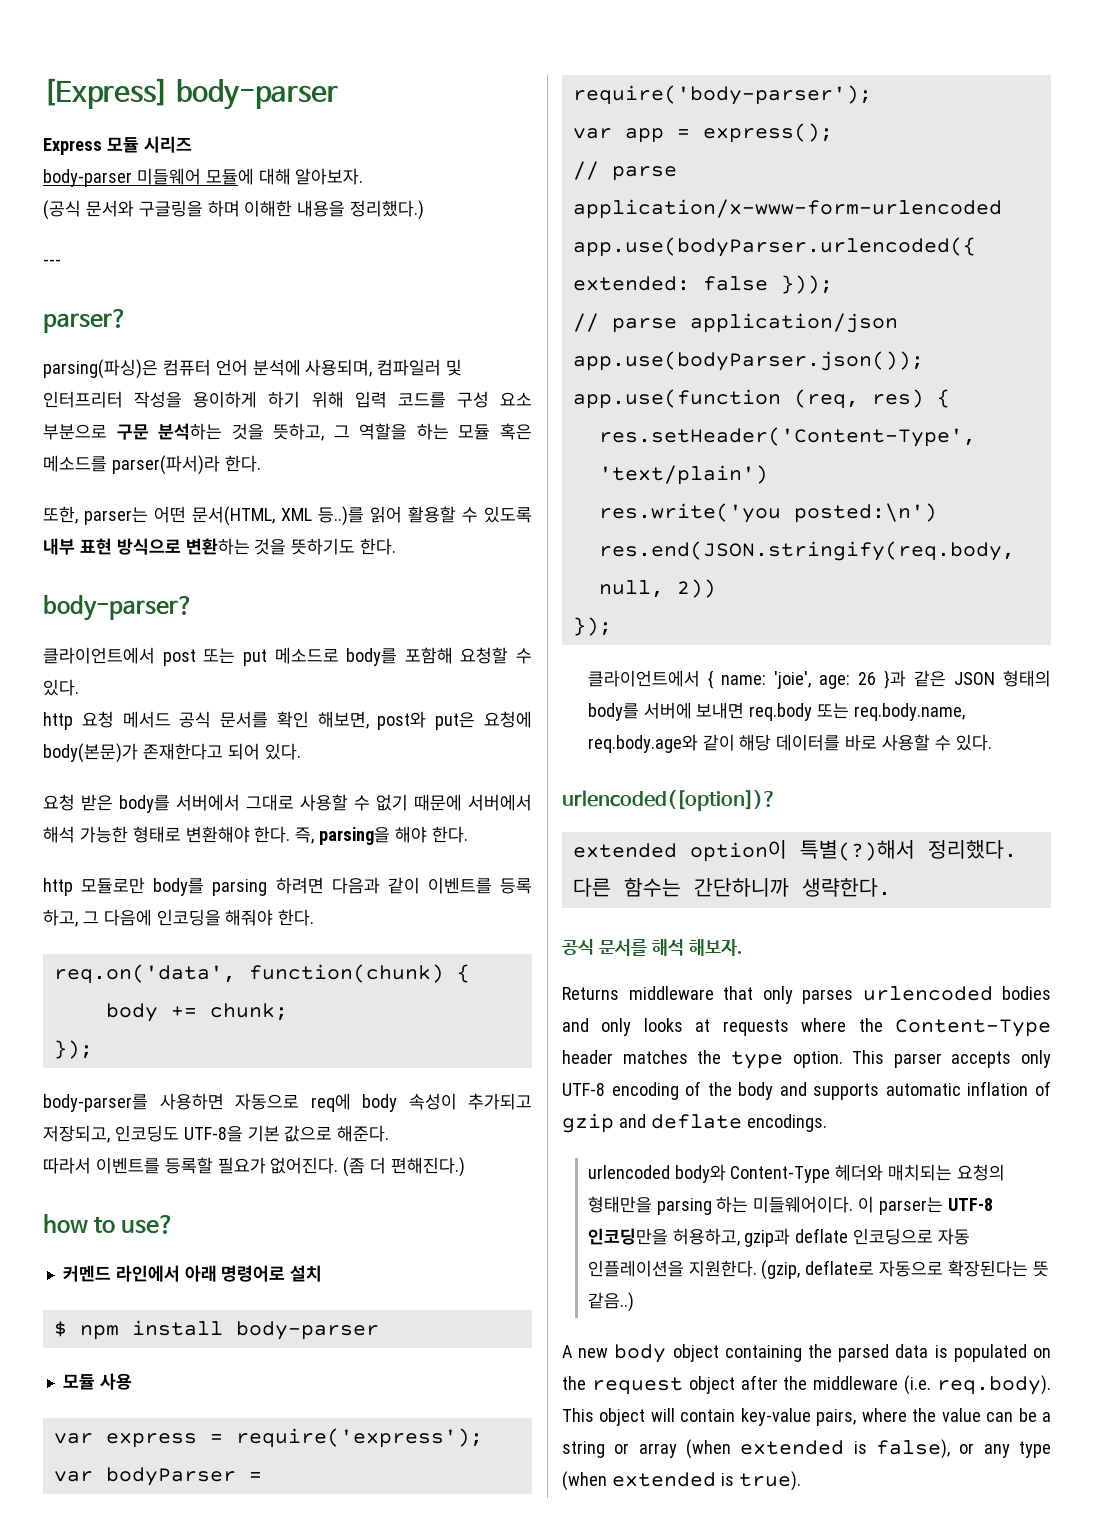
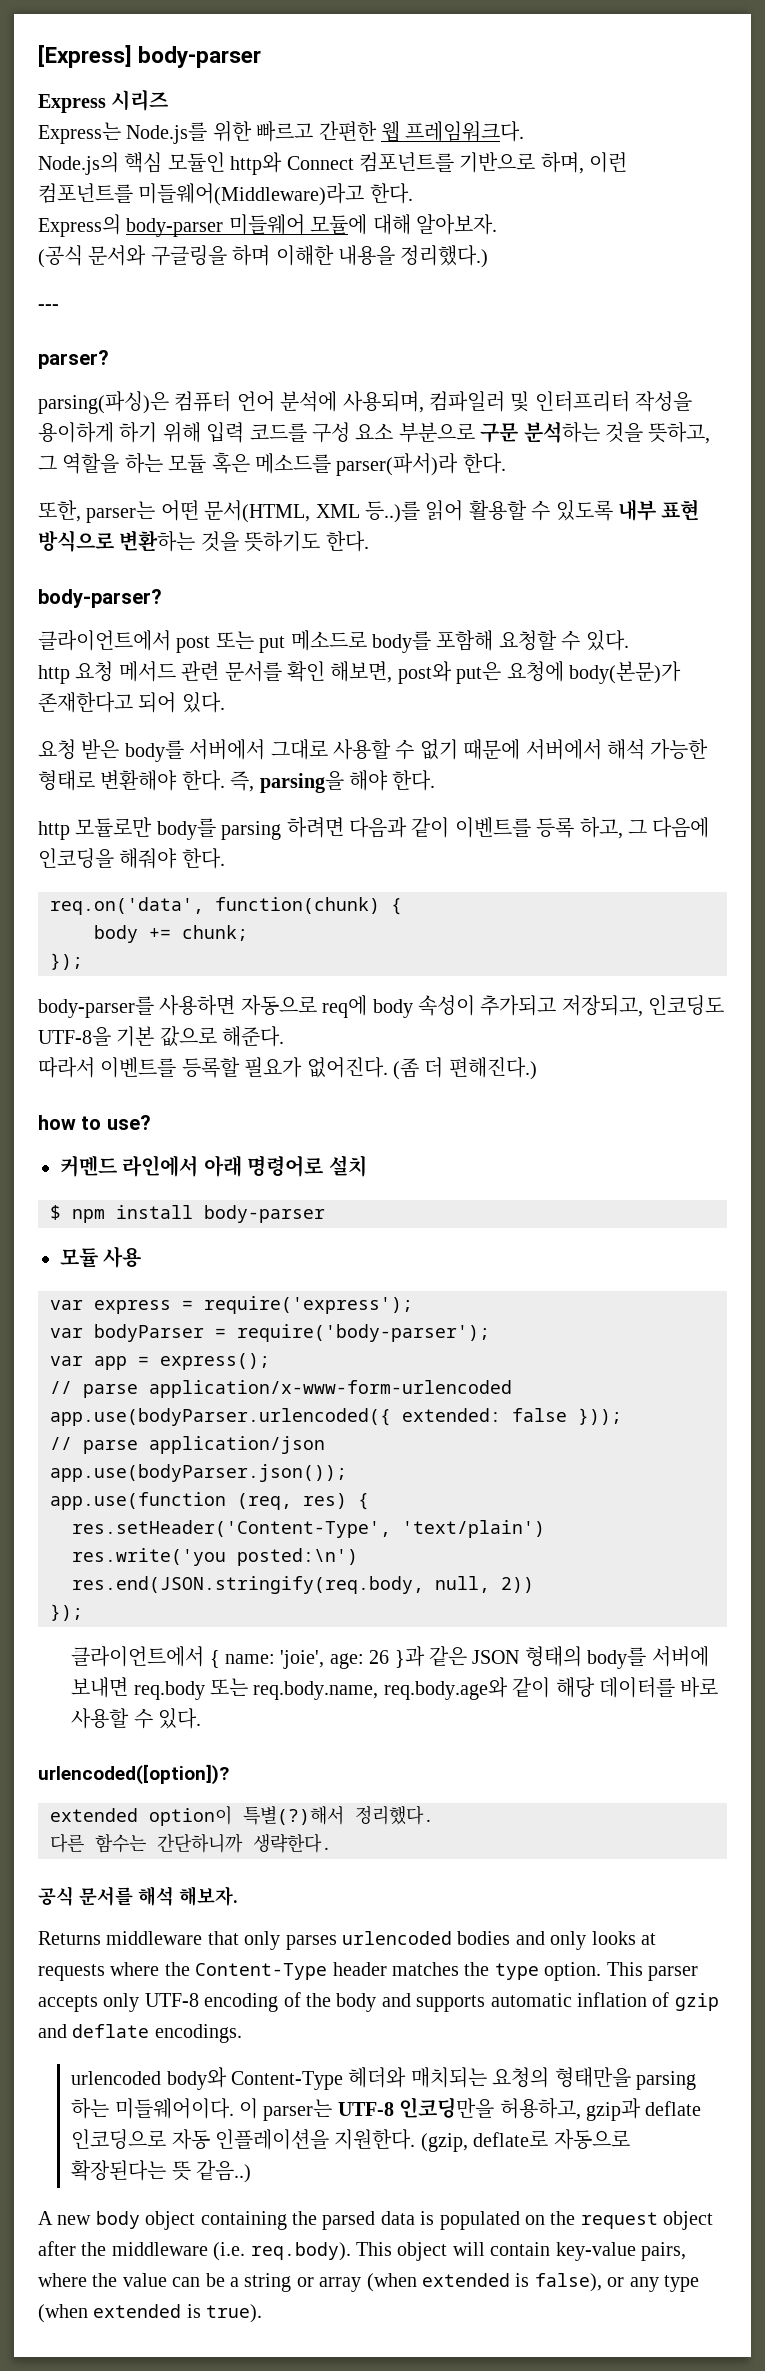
[106,137,139,153] 모듈 -> (106, 103) none
(192, 144) none -> [38,121,525,144] [38,152,628,175] [38,183,413,206] [38,214,121,237] Express는 Node.js를 위한 빠르고 간편한 웹 프레임워크다. // Node.js의 핵심 모듈인 http와 Connect 컴포넌트를 기반으로 하며, 이런 컴포넌트를 미들웨어(Middleware)라고 한다. // Express의
[179,711,212,728] 공식 -> [181,661,220,681] 관련

